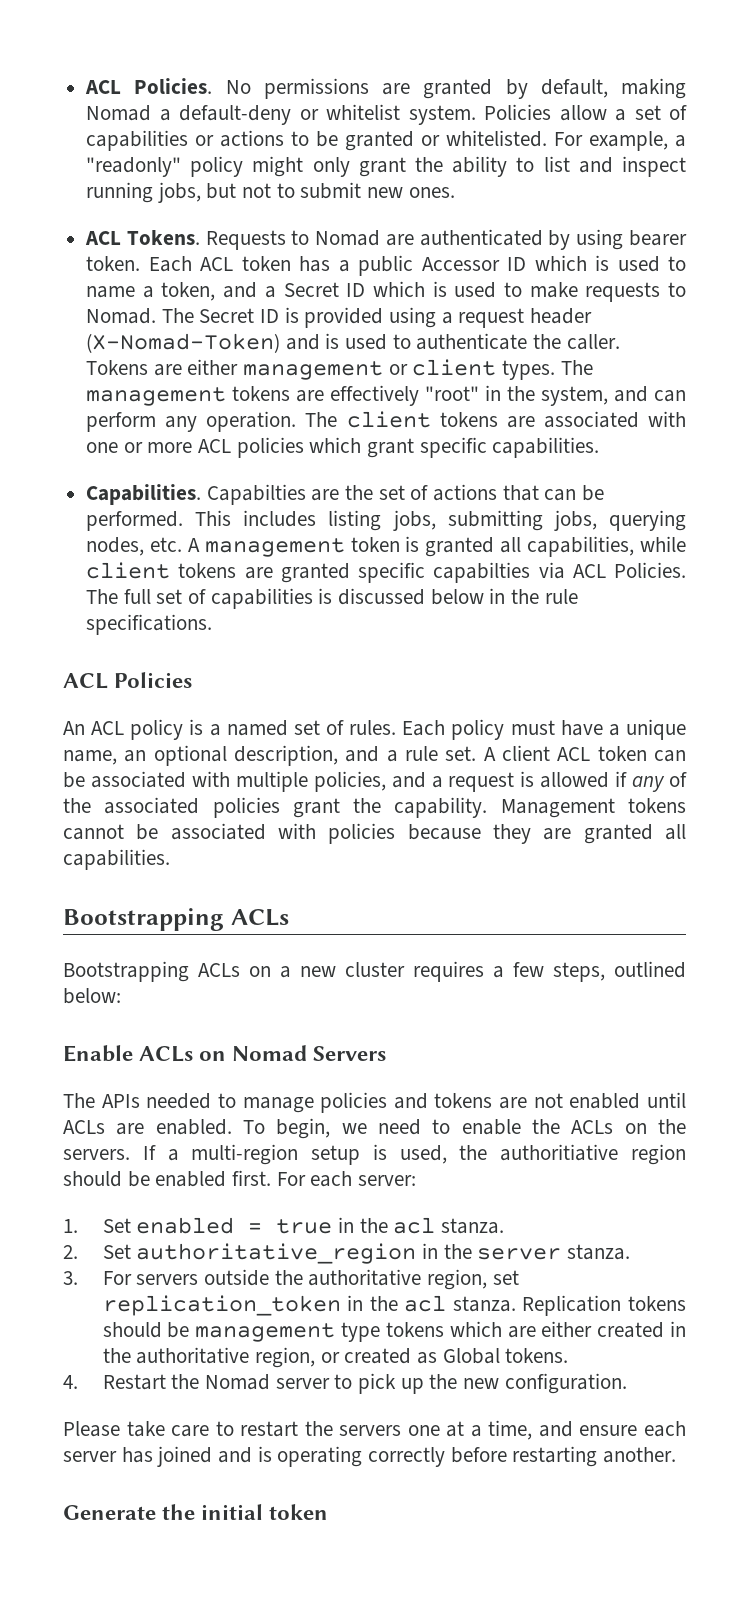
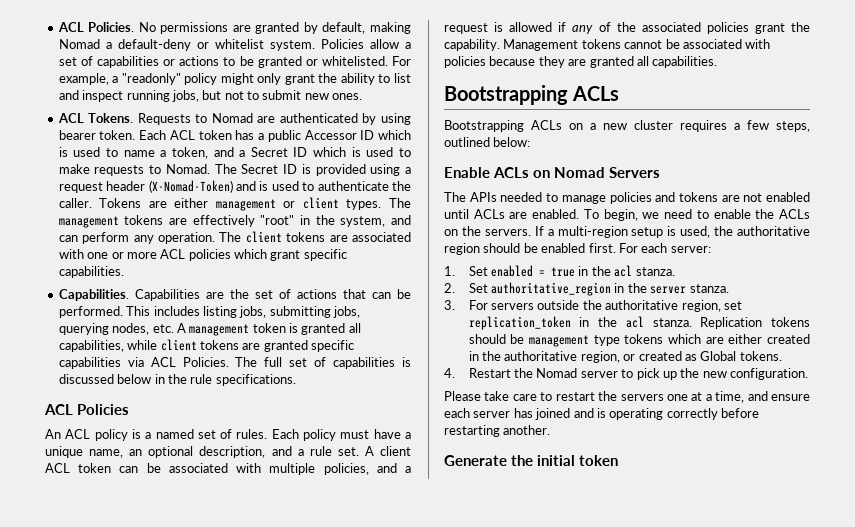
[206,484,306,505] Capabilties -> [134,289,200,301] Capabilities
[433,562,531,583] capabilties -> [58,357,121,369] capabilities
[500,1144,619,1161] authoritiative -> [737,226,810,236] authoritative

